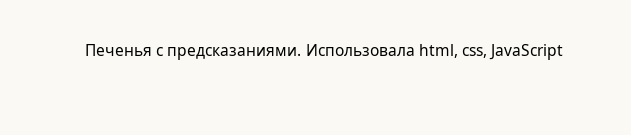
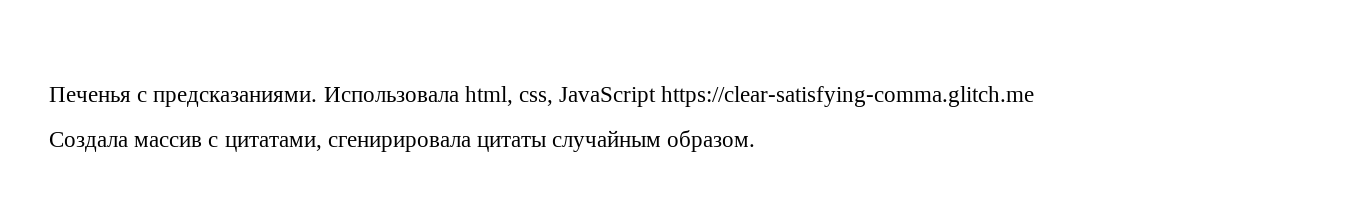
(564, 52) none -> [661,86,1035,107] [49,130,756,152] https://clear-satisfying-comma.glitch.me // Создала массив с цитатами, сгенирировала цитаты случайным образом.

